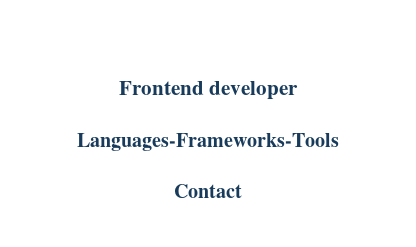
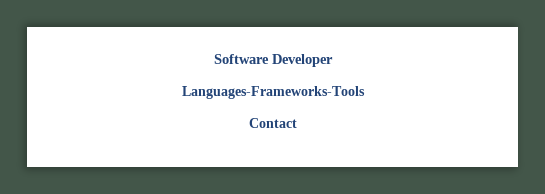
[118,81,299,100] Frontend developer -> [213,54,333,67] Software Developer

